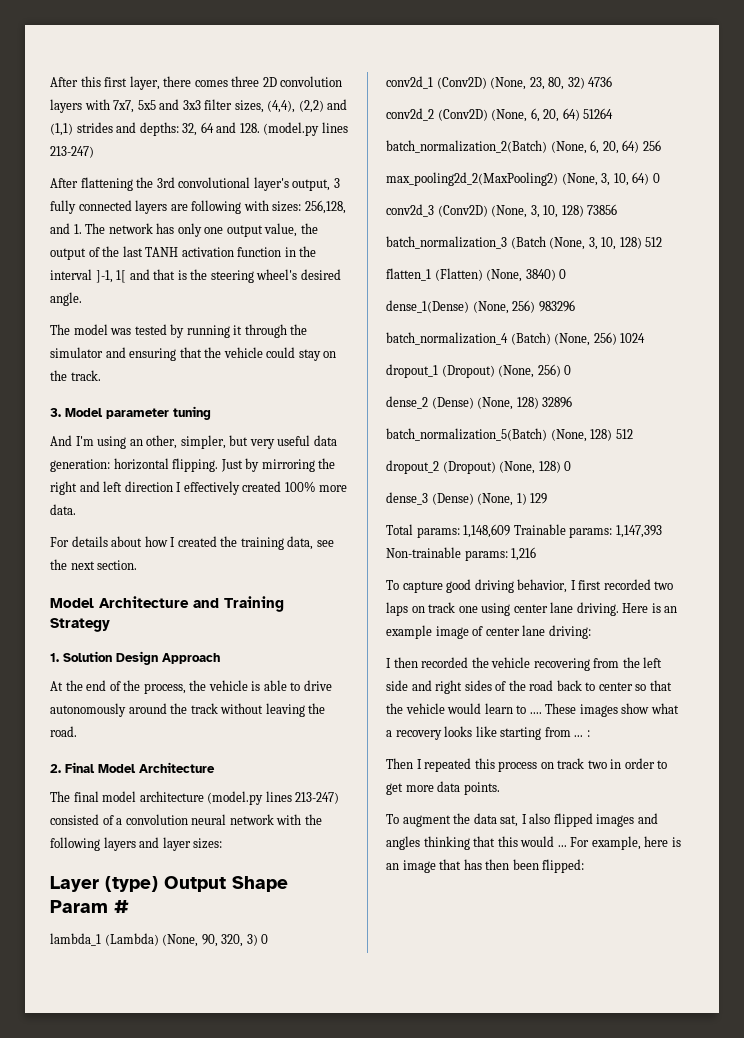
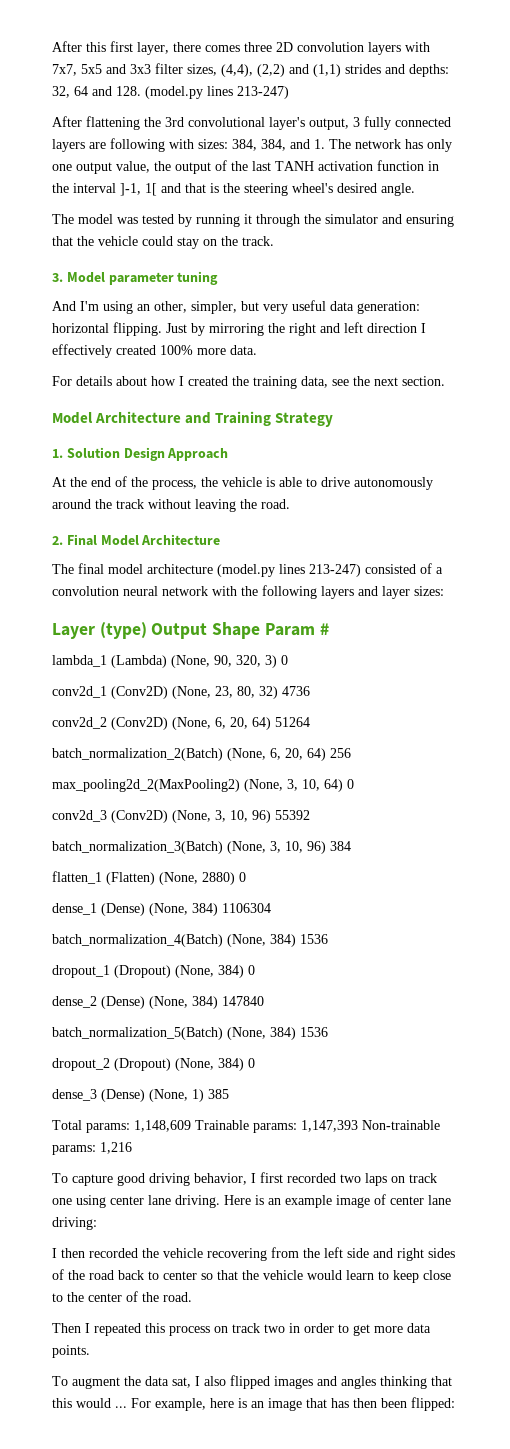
[304,200,346,214] 256,128, -> [232,139,286,151] 384, 384,
[561,204,618,217] [386,236,663,250] 128) 73856 // batch_normalization_3 (Batch (None, 3, 10, 128) 512 -> [252,810,310,823] [52,841,351,854] 96) 55392 // batch_normalization_3(Batch) (None, 3, 10, 96) 384
[525,269,567,281] [386,300,575,314] [386,332,646,346] 3840) 0 // dense_1(Dense) (None, 256) 983296 // batch_normalization_4 (Batch) (None, 256) 1024 -> [202,872,246,885] [52,903,271,916] [52,934,328,947] 2880) 0 // dense_1 (Dense) (None, 384) 1106304 // batch_normalization_4(Batch) (None, 384) 1536
[537,364,561,377] 256) -> [218,965,244,978] 384)
[516,396,573,409] 128) 32896 -> [192,996,264,1009] 384) 147840
[590,429,633,441] 128) 512 -> [270,1027,328,1040] 384) 1536
[538,461,561,473] 128) -> [218,1058,244,1071] 384)
[530,493,548,504] 129 -> [208,1089,229,1099] 385
[529,703,679,717] [386,726,590,740] .... These images show what a recovery looks like starting from ... : -> [393,1270,451,1283] [52,1291,192,1302] keep close to the center of the road.

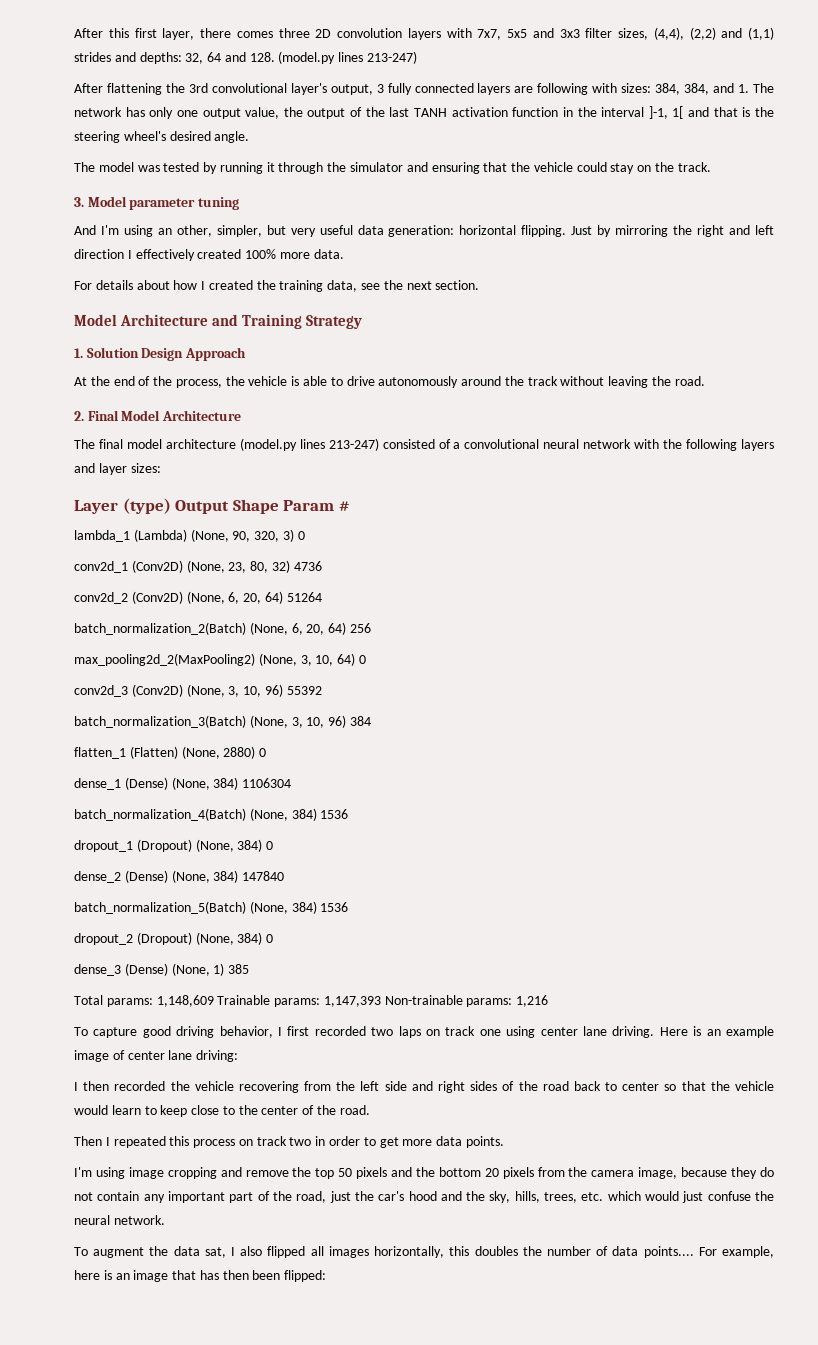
[52,586,119,596] convolution -> [464,439,540,449] convolutional
(90, 1351) none -> [74,1167,775,1179] [74,1191,775,1203] [74,1215,165,1225] // I'm using image cropping and remove the top 50 pixels and the bottom 20 pixels from the camera image, because they do not contain any important part of the road, just the car's hood and the sky, hills, trees, etc. which would just confuse the neural network.
[274,1376,452,1389] [52,1398,127,1408] images and angles thinking that this would ... -> [310,1246,694,1258] all images horizontally, this doubles the number of data points....

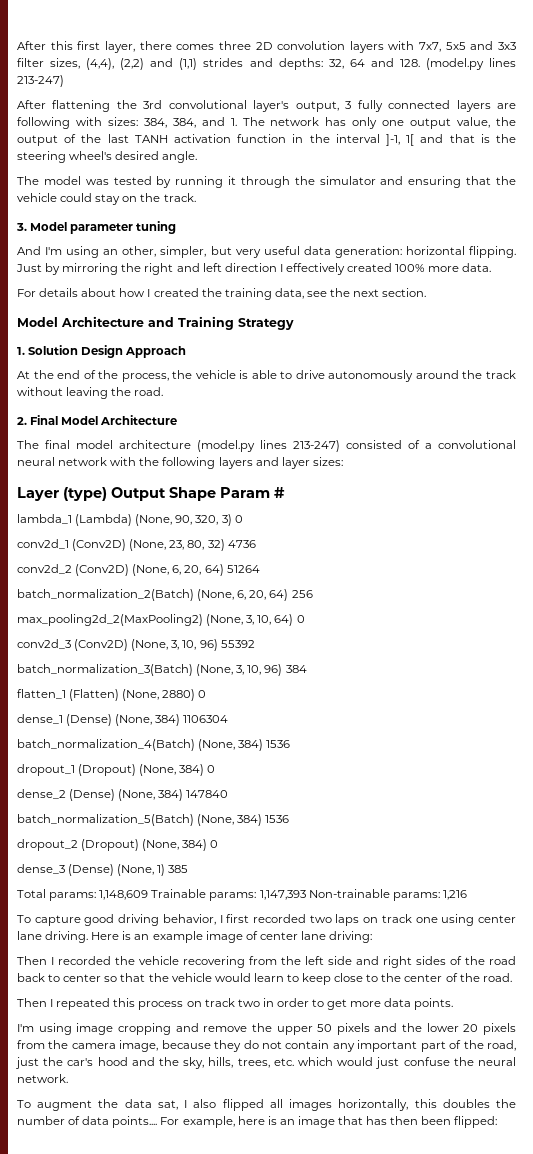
[74,1081,110,1091] I then -> [17,956,54,965] Then I
[315,1168,335,1179] top -> [276,1026,313,1035] upper
[438,1167,481,1177] bottom -> [426,1023,459,1032] lower

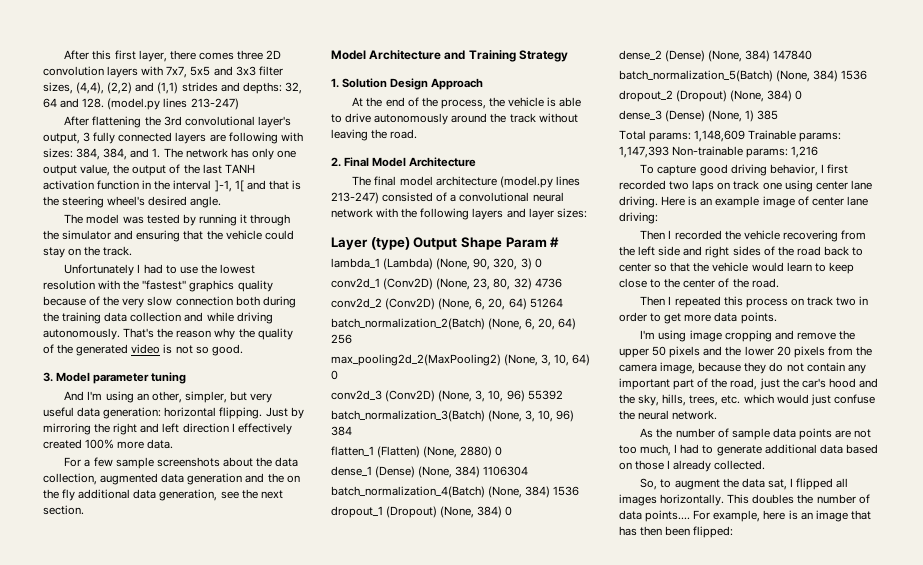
(196, 197) none -> [64,264,255,276] [43,280,273,292] [43,296,296,308] [43,312,273,324] [43,328,293,340] [43,344,243,356] // Unfortunately I had to use the lowest resolution with the "fastest" graphics quality because of the very slow connection both during the training data collection and while driving autonomously. That's the reason why the quality of the generated video is not so good.
[39,288,304,300] details about how I created the training data, -> [84,457,299,469] [43,473,300,485] [43,489,218,501] a few sample screenshots about the data collection, augmented data generation and the on the fly additional data generation,
[17,1100,31,1108] To -> [640,428,872,440] [619,444,878,456] [619,460,766,472] [640,478,672,490] As the number of sample data points are not too much, I had to generate additional data based on those I already collected. // So, to
[193,1099,217,1108] also -> (793, 482) none
[338,1099,437,1111] horizontally, this -> [660,494,750,506] horizontally. This

